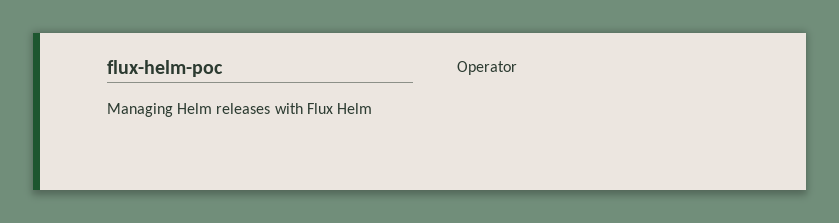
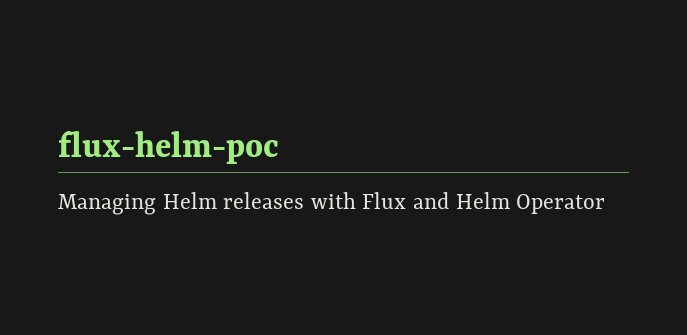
(333, 108) none -> [413,192,450,209] and

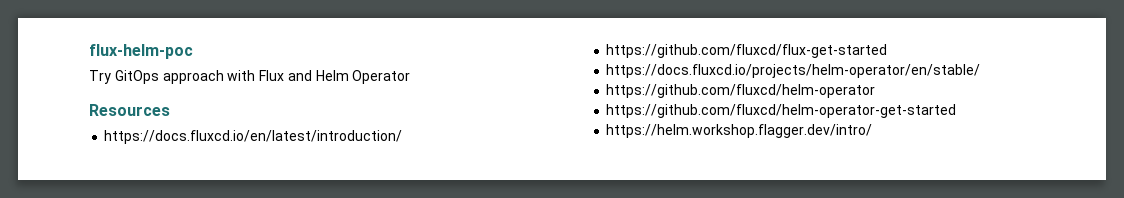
[58,192,305,215] Managing Helm releases -> [89,70,224,84] Try GitOps approach
(606, 204) none -> [89,104,170,116] [104,130,403,144] [606,44,888,58] [606,64,981,78] [606,84,876,98] [606,104,957,118] [606,124,873,138] // Resources // https://docs.fluxcd.io/en/latest/introduction/ // https://github.com/fluxcd/flux-get-started // https://docs.fluxcd.io/projects/helm-operator/en/stable/ // https://github.com/fluxcd/helm-operator // https://github.com/fluxcd/helm-operator-get-started // https://helm.workshop.flagger.dev/intro/

